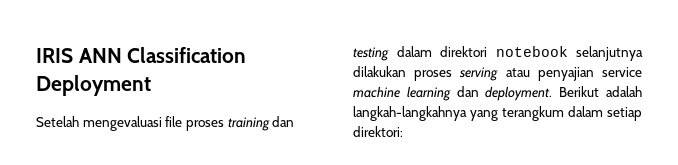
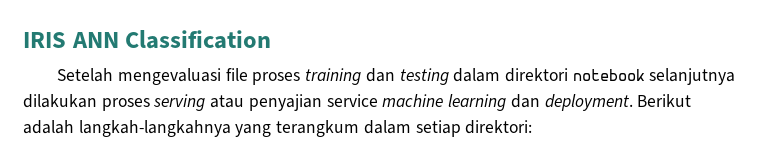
[36,75,151,96] Deployment -> (272, 39) none

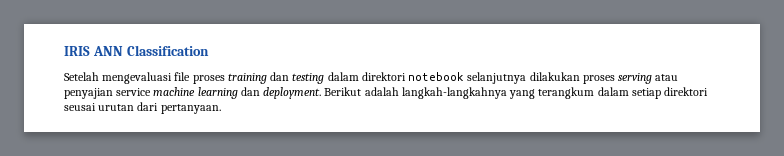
[465,120,533,134] direktori: -> [664,87,709,96] [64,102,221,114] direktori seusai urutan dari pertanyaan.

